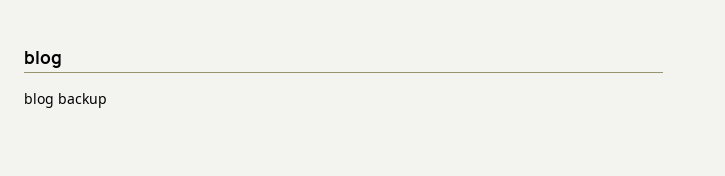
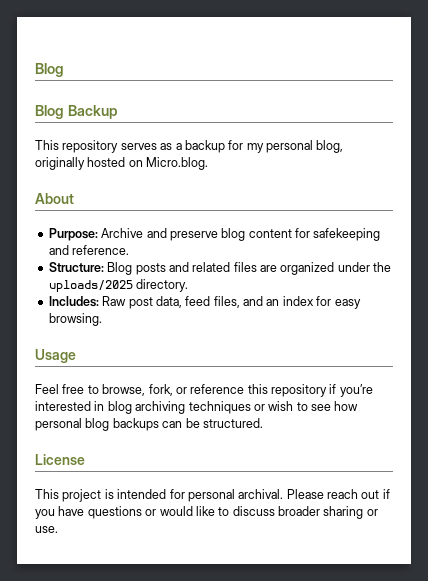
[24,51,62,68] [24,93,107,108] blog // blog backup -> [35,63,64,77] [35,105,118,119] [35,140,344,153] [35,157,209,170] [35,193,74,204] [48,228,381,241] [48,245,130,255] [48,262,392,275] [48,279,189,292] [48,296,361,309] [48,313,102,326] [35,349,76,363] [35,384,373,397] [35,401,359,414] [35,418,263,431] [35,454,85,465] [35,489,390,502] [35,506,378,519] [35,526,58,533] Blog // Blog Backup // This repository serves as a backup for my personal blog, originally hosted on Micro.blog. // About // Purpose: Archive and preserve blog content for safekeeping and reference. // Structure: Blog posts and related files are organized under the uploads/2025 directory. // Includes: Raw post data, feed files, and an index for easy browsing. // Usage // Feel free to browse, fork, or reference this repository if you’re interested in blog archiving techniques or wish to see how personal blog backups can be structured. // License // This project is intended for personal archival. Please reach out if you have questions or would like to discuss broader sharing or use.

